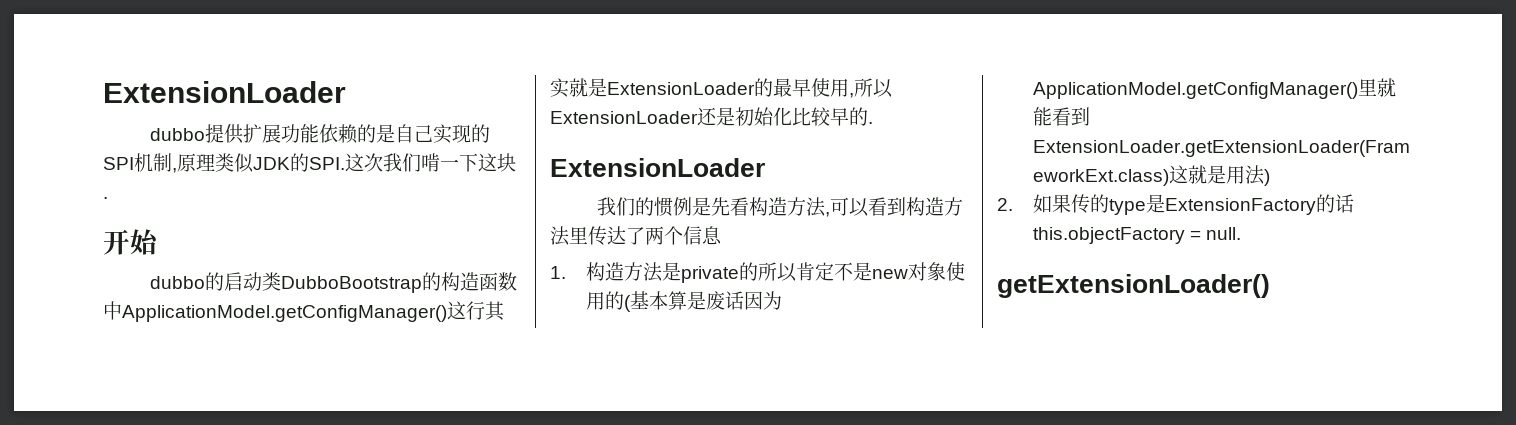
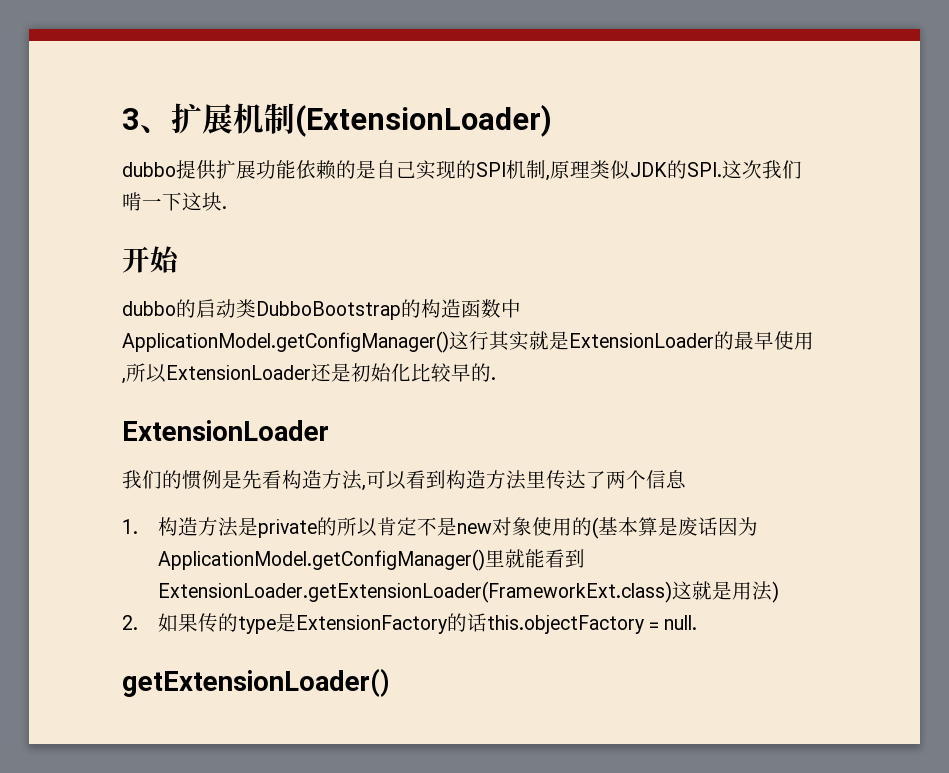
[103,81,346,103] ExtensionLoader -> [122,103,552,137] 3、扩展机制(ExtensionLoader)

